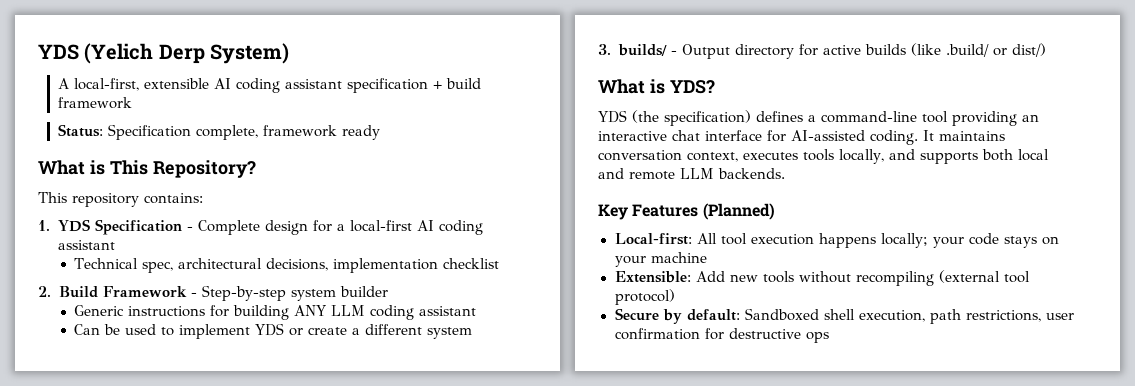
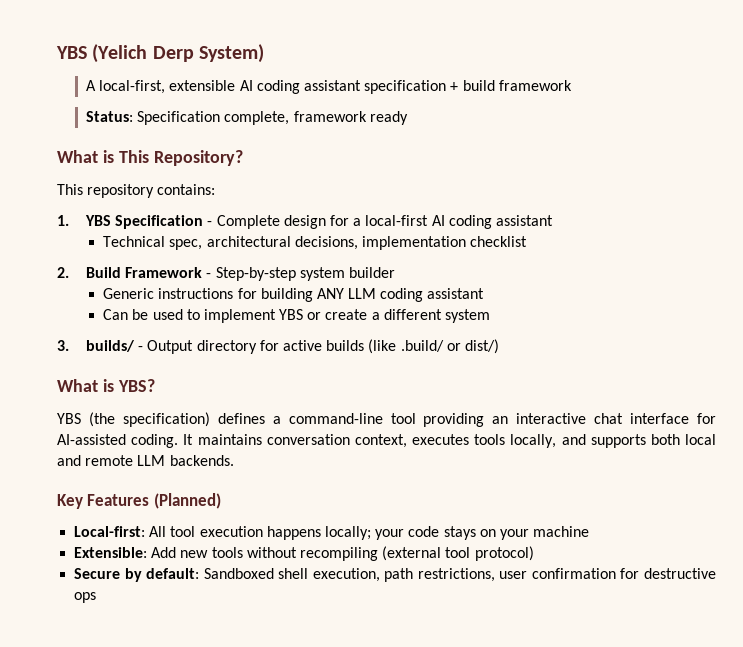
[38,44,79,60] YDS -> [56,46,87,59] YBS
[57,219,90,232] YDS -> [85,215,112,226] YBS
[255,323,285,336] YDS -> [279,309,304,320] YBS
[669,80,715,94] [598,110,627,123] YDS? // YDS -> [117,379,155,392] [57,413,81,424] YBS? // YBS

